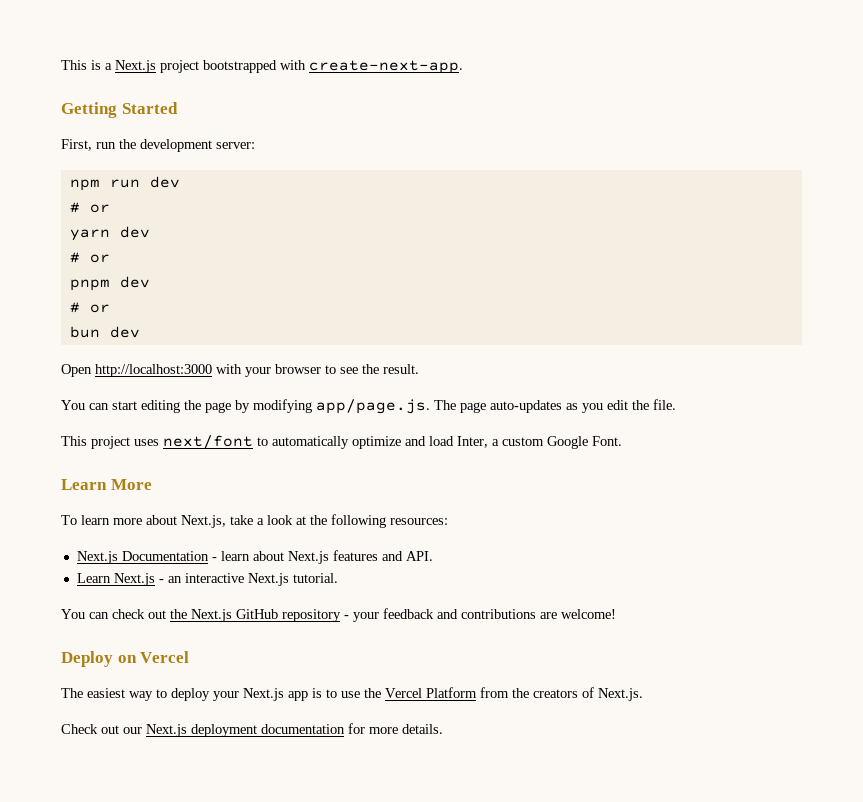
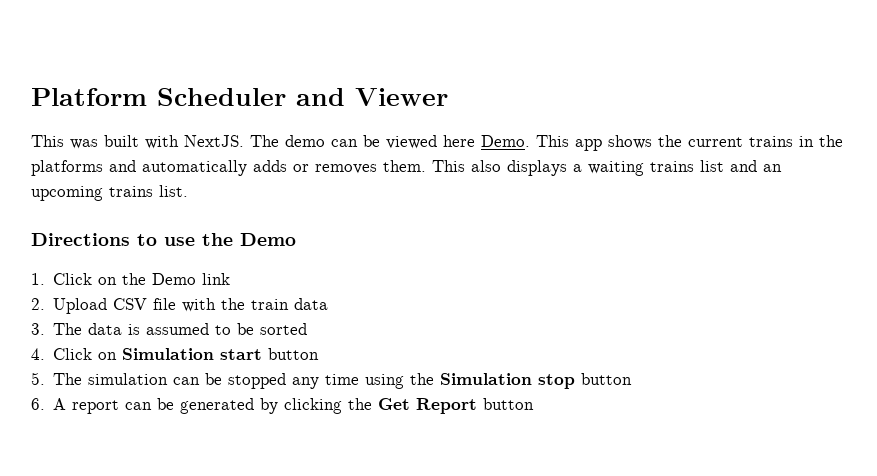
[61,60,463,74] [61,102,178,118] [61,139,255,152] [69,176,180,191] [69,202,110,213] [69,226,150,241] [69,252,110,263] [69,276,150,291] [69,302,110,313] [69,326,140,338] [61,364,419,377] [61,399,676,414] [61,435,622,449] [61,479,152,490] [61,514,448,528] [76,550,433,564] [76,573,338,586] [61,608,616,622] [61,651,190,667] [61,687,643,701] [61,723,443,737] This is a Next.js project bootstrapped with create-next-app. // Getting Started // First, run the development server: // npm run dev // # or // yarn dev // # or // pnpm dev // # or // bun dev // Open http://localhost:3000 with your browser to see the result. // You can start editing the page by modifying app/page.js. The page auto-updates as you edit the file. // This project uses next/font to automatically optimize and load Inter, a custom Google Font. // Learn More // To learn more about Next.js, take a look at the following resources: // Next.js Documentation - learn about Next.js features and API. // Learn Next.js - an interactive Next.js tutorial. // You can check out the Next.js GitHub repository - your feedback and contributions are welcome! // Deploy on Vercel // The easiest way to deploy your Next.js app is to use the Vercel Platform from the creators of Next.js. // Check out our Next.js deployment documentation for more details. -> [31,88,448,106] [31,135,843,151] [31,160,782,176] [31,185,188,201] [31,233,296,246] [31,273,231,285] [31,298,329,314] [31,323,308,335] [31,348,320,360] [31,372,633,389] [31,398,535,414] Platform Scheduler and Viewer // This was built with NextJS. The demo can be viewed here Demo. This app shows the current trains in the platforms and automatically adds or removes them. This also displays a waiting trains list and an upcoming trains list. // Directions to use the Demo // 1. Click on the Demo link // 2. Upload CSV file with the train data // 3. The data is assumed to be sorted // 4. Click on Simulation start button // 5. The simulation can be stopped any time using the Simulation stop button // 6. A report can be generated by clicking the Get Report button

